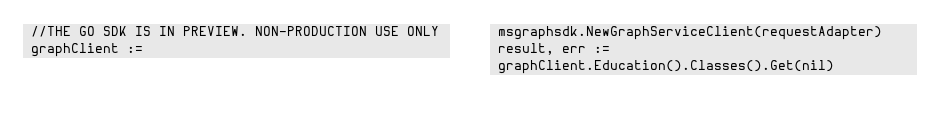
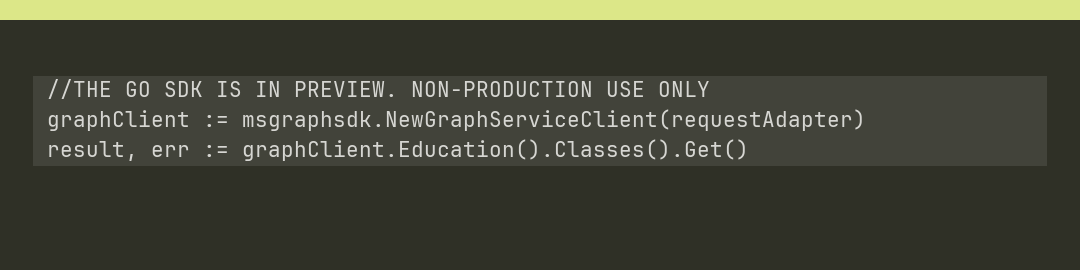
[498,60,835,74] graphClient.Education().Classes().Get(nil) -> [241,139,749,161] graphClient.Education().Classes().Get()

